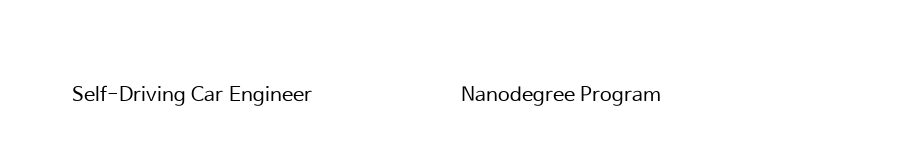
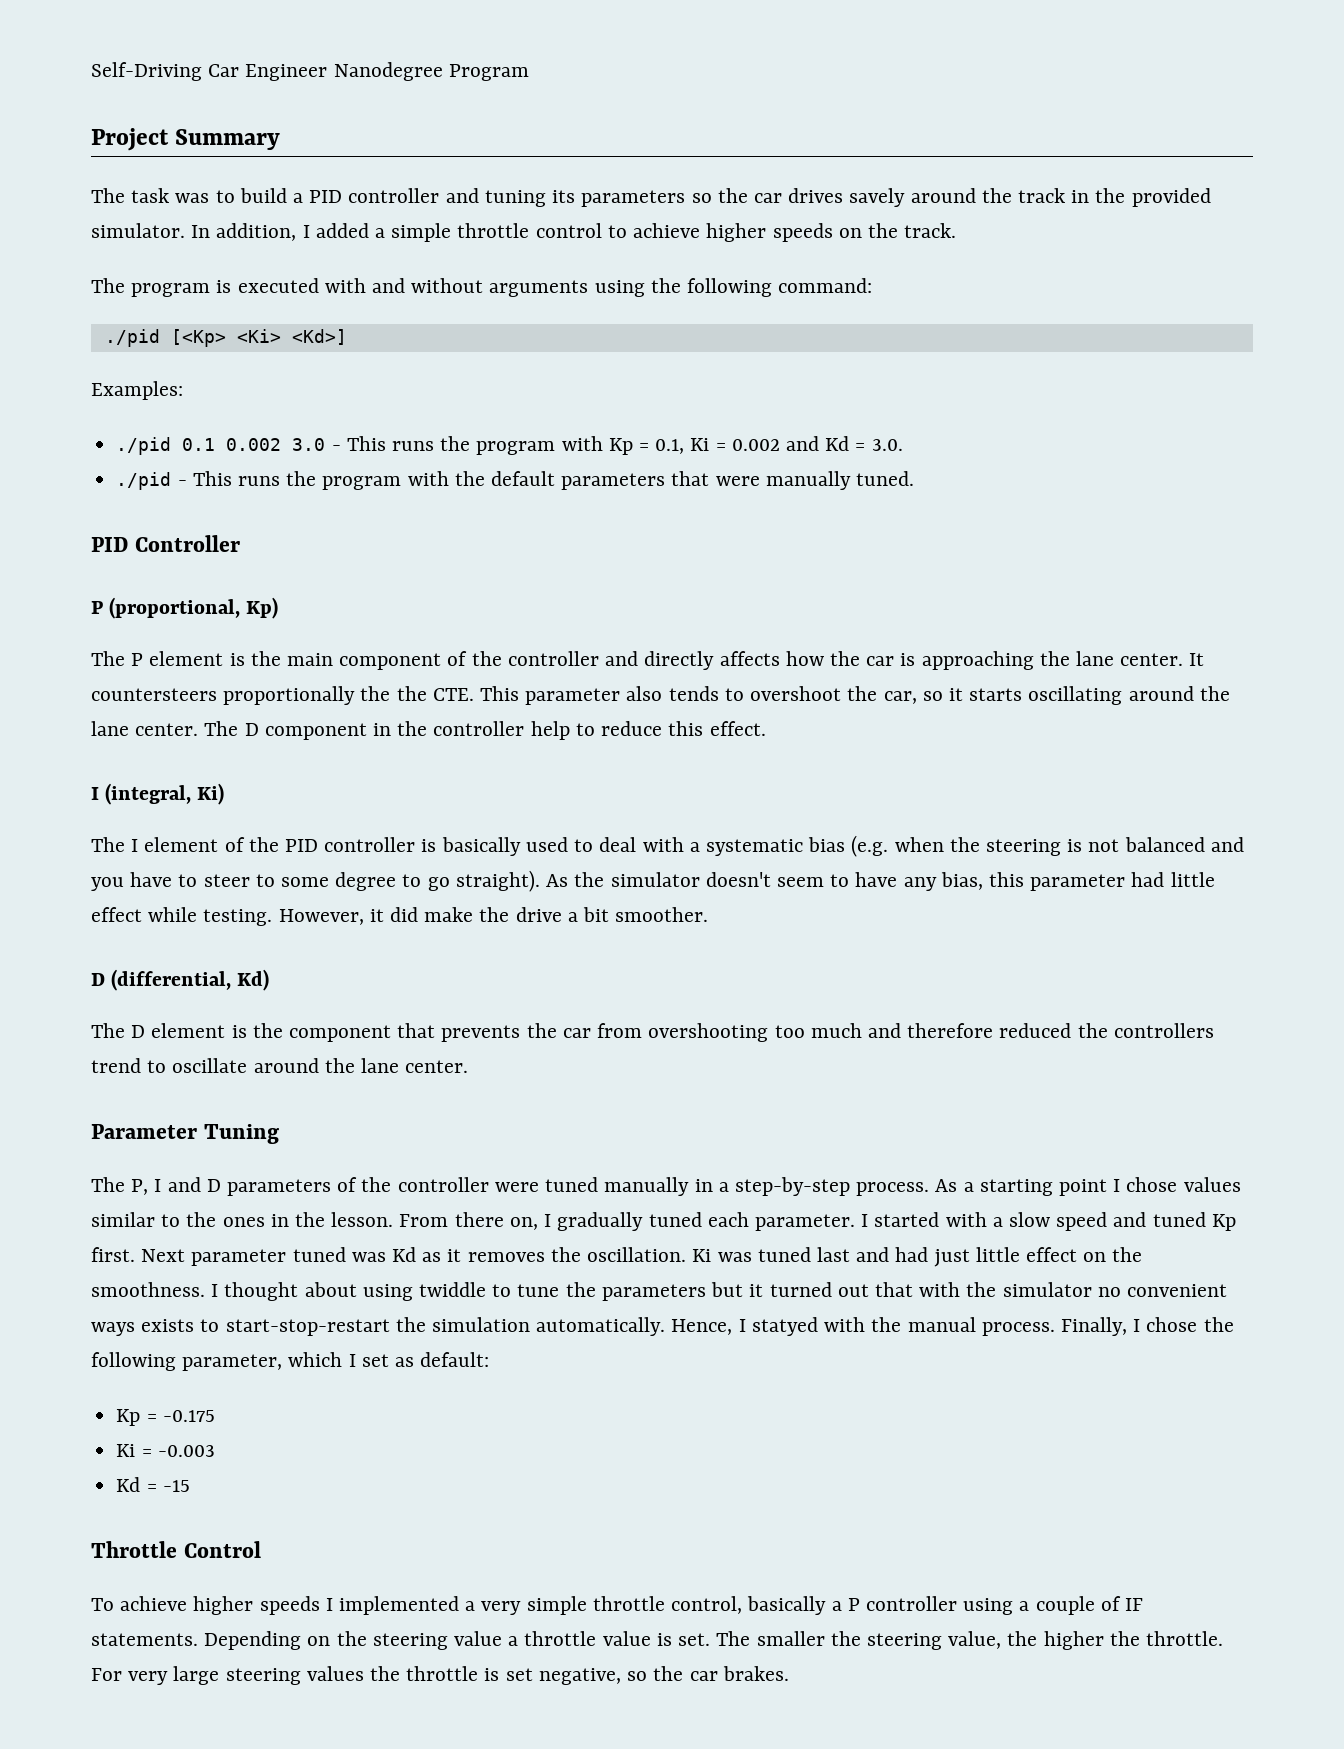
(662, 96) none -> [91,128,281,151] [91,188,1211,207] [91,223,957,242] [91,278,873,297] [104,329,347,347] [91,381,183,400] [116,436,903,455] [116,471,915,490] [91,535,240,552] [91,597,279,619] [91,651,1205,670] [91,686,1230,705] [91,721,766,740] [91,783,225,805] [91,835,1244,857] [91,870,1215,892] [91,907,709,926] [91,969,270,991] [91,1023,1214,1042] [91,1058,469,1073] [91,1124,279,1144] [91,1177,1241,1196] [91,1212,1236,1231] [91,1247,1143,1267] [91,1282,1227,1301] [91,1317,1234,1336] [91,1352,490,1371] [116,1409,215,1426] [116,1444,215,1457] [116,1477,190,1492] [91,1541,261,1558] [91,1596,1143,1615] [91,1631,1223,1650] [91,1666,789,1685] // Project Summary // The task was to build a PID controller and tuning its parameters so the car drives savely around the track in the provided simulator. In addition, I added a simple throttle control to achieve higher speeds on the track. // The program is executed with and without arguments using the following command: // ./pid [<Kp> <Ki> <Kd>] // Examples: // ./pid 0.1 0.002 3.0 - This runs the program with Kp = 0.1, Ki = 0.002 and Kd = 3.0. // ./pid - This runs the program with the default parameters that were manually tuned. // PID Controller // P (proportional, Kp) // The P element is the main component of the controller and directly affects how the car is approaching the lane center. It countersteers proportionally the the CTE. This parameter also tends to overshoot the car, so it starts oscillating around the lane center. The D component in the controller help to reduce this effect. // I (integral, Ki) // The I element of the PID controller is basically used to deal with a systematic bias (e.g. when the steering is not balanced and you have to steer to some degree to go straight). As the simulator doesn't seem to have any bias, this parameter had little effect while testing. However, it did make the drive a bit smoother. // D (differential, Kd) // The D element is the component that prevents the car from overshooting too much and therefore reduced the controllers trend to oscillate around the lane center. // Parameter Tuning // The P, I and D parameters of the controller were tuned manually in a step-by-step process. As a starting point I chose values similar to the ones in the lesson. From there on, I gradually tuned each parameter. I started with a slow speed and tuned Kp first. Next parameter tuned was Kd as it removes the oscillation. Ki was tuned last and had just little effect on the smoothness. I thought about using twiddle to tune the parameters but it turned out that with the simulator no convenient ways exists to start-stop-restart the simulation automatically. Hence, I statyed with the manual process. Finally, I chose the following parameter, which I set as default: // Kp = -0.175 // Ki = -0.003 // Kd = -15 // Throttle Control // To achieve higher speeds I implemented a very simple throttle control, basically a P controller using a couple of IF statements. Depending on the steering value a throttle value is set. The smaller the steering value, the higher the throttle. For very large steering values the throttle is set negative, so the car brakes.

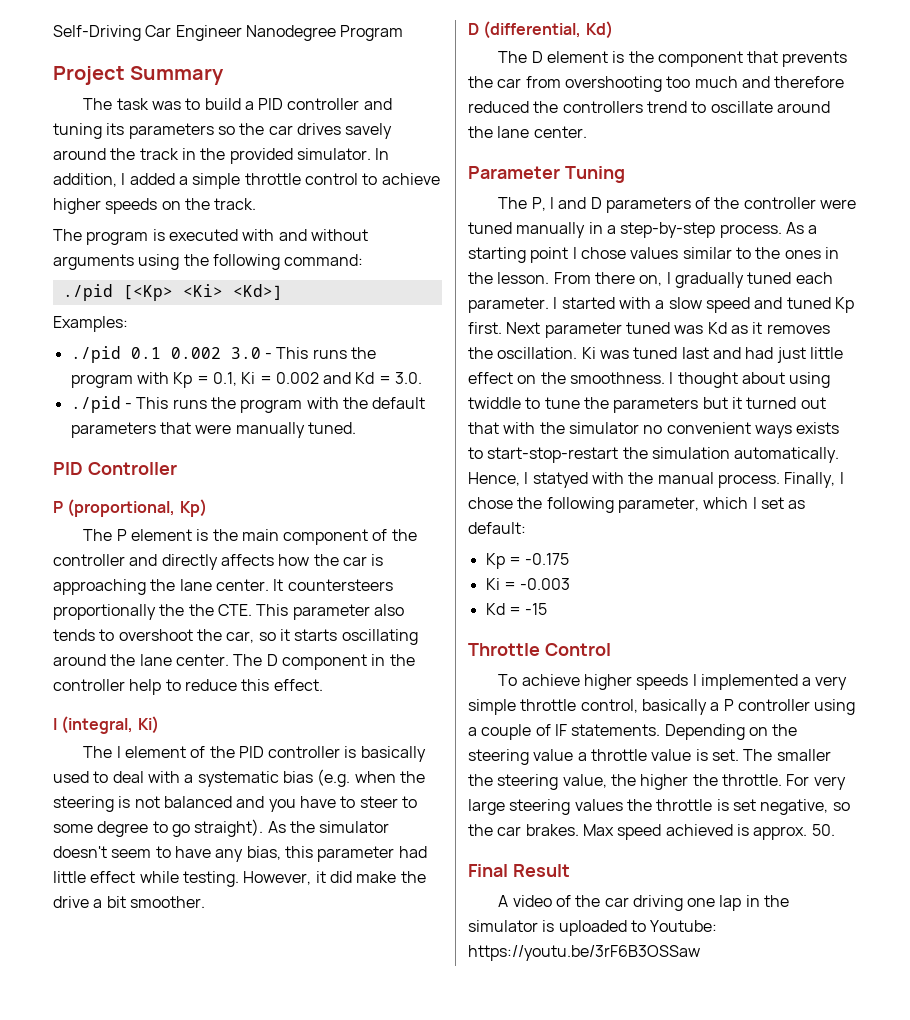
(789, 1673) none -> [582,824,835,840] [468,864,570,877] [498,895,790,911] [468,920,718,936] [468,945,700,961] Max speed achieved is approx. 50. // Final Result // A video of the car driving one lap in the simulator is uploaded to Youtube: https://youtu.be/3rF6B3OSSaw

